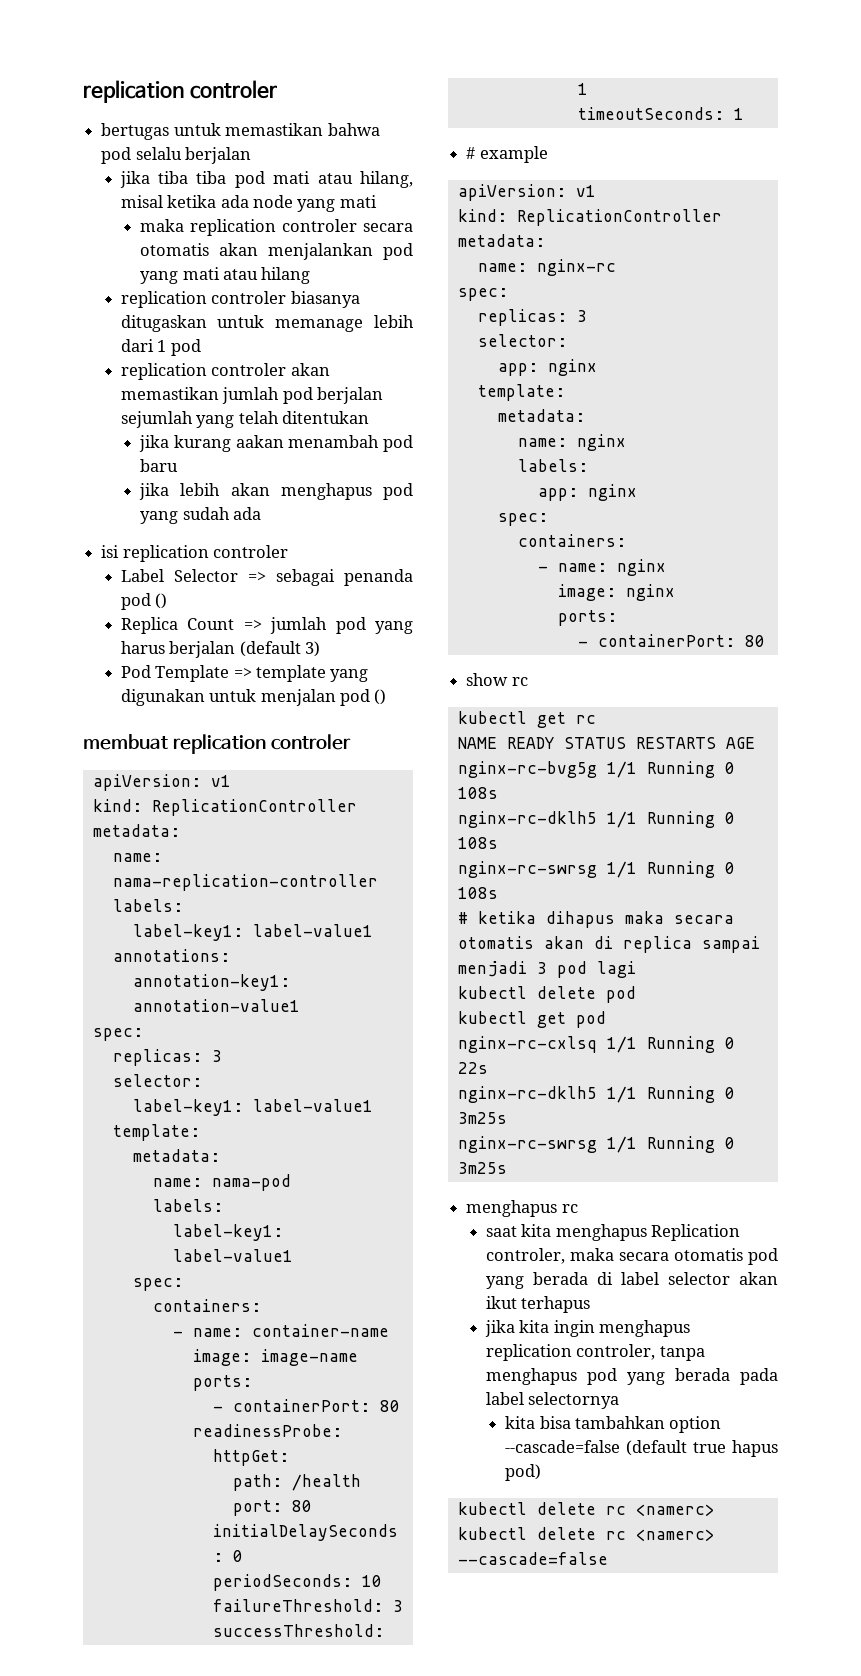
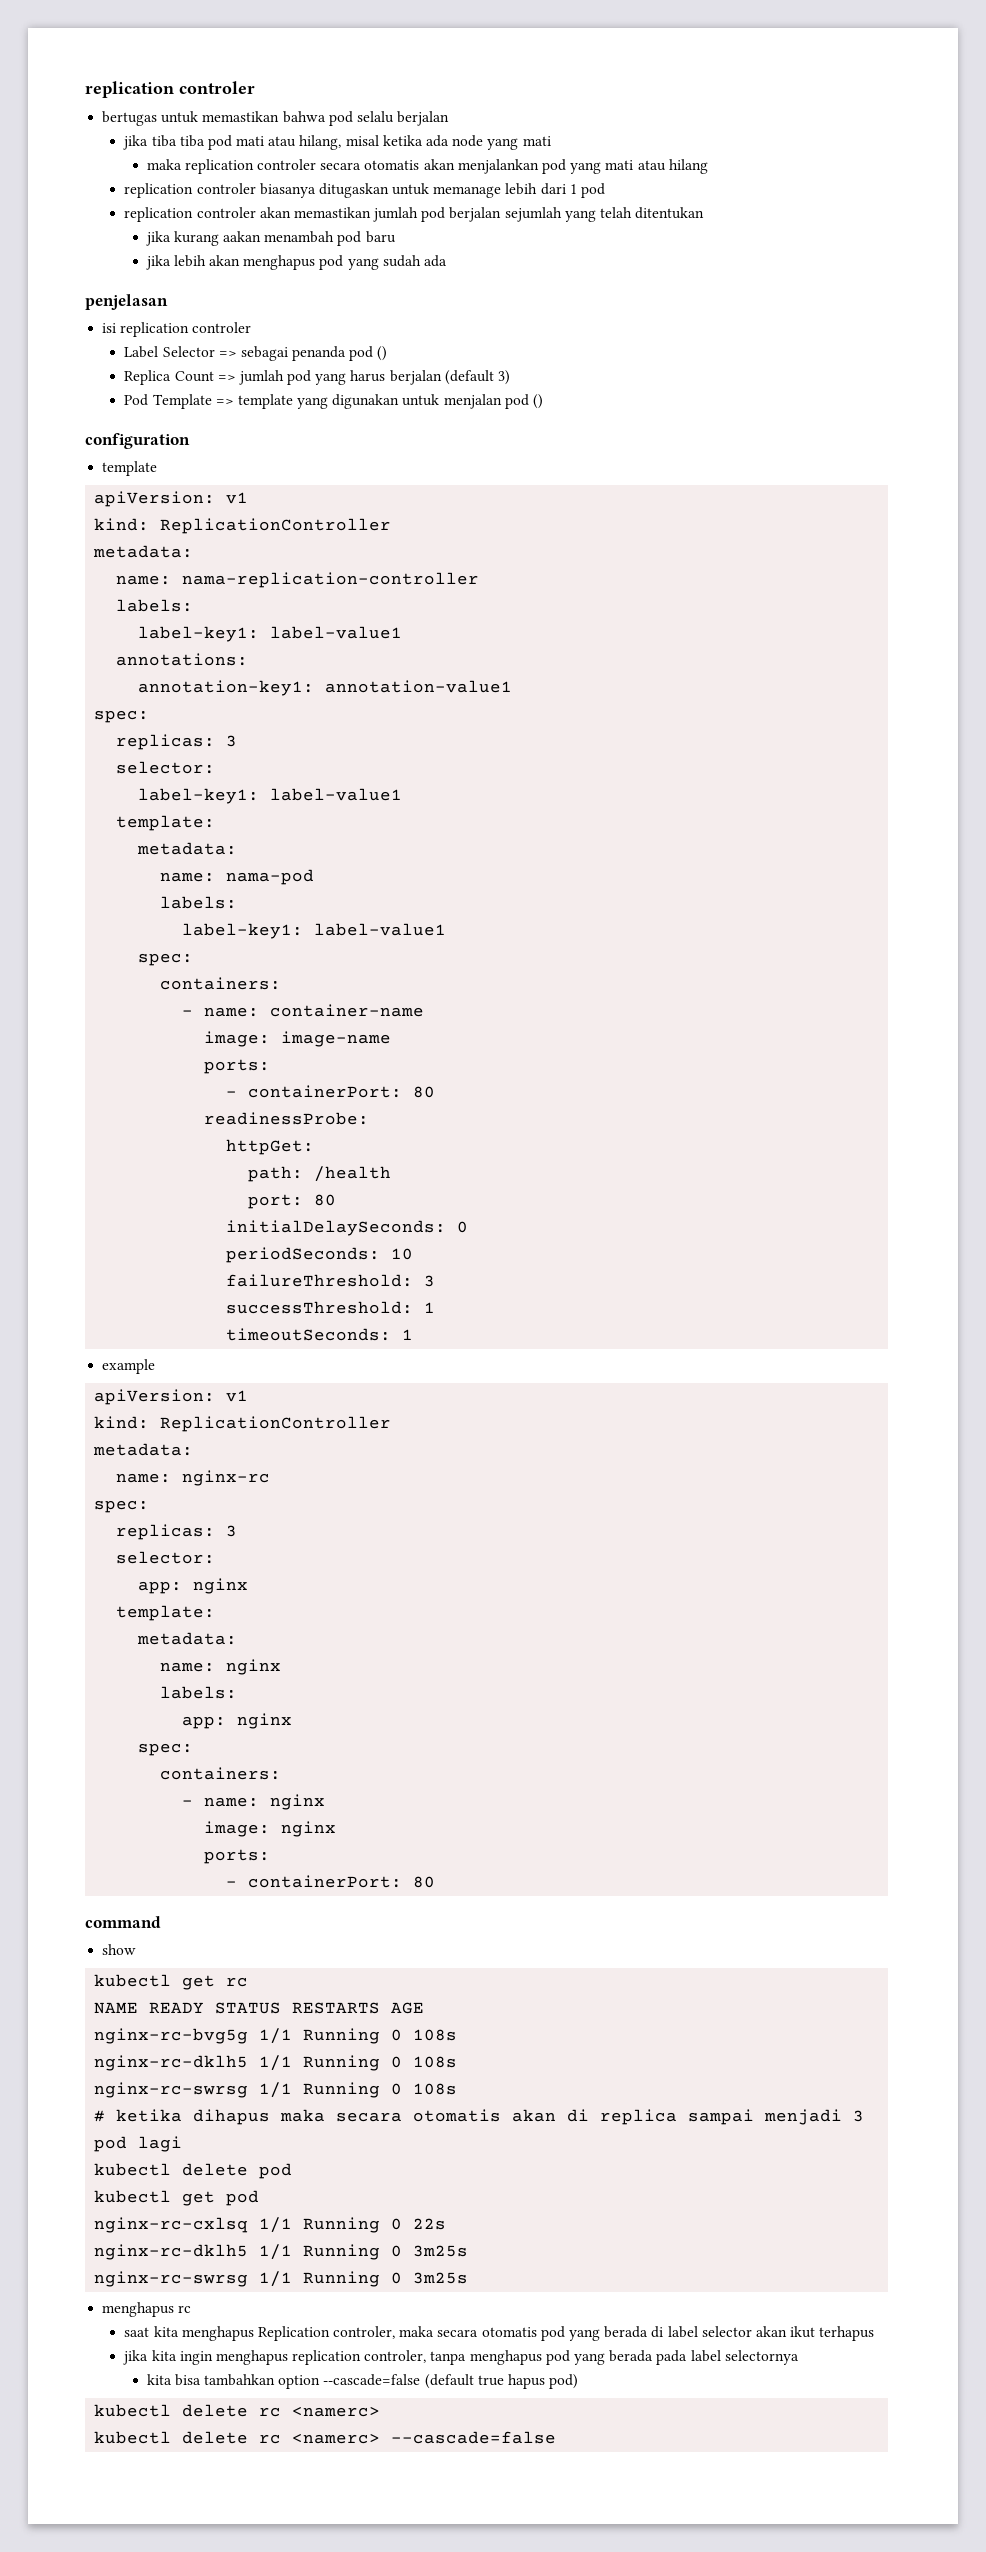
(261, 513) none -> [85,294,168,310] // penjelasan
[83,734,352,754] membuat replication controler -> [85,433,190,449] [102,461,158,476] configuration // template
[466,147,476,159] # -> (414, 1334) none
(765, 641) none -> [85,1916,161,1928] // command
[511,677,528,686] rc -> (137, 1949) none

